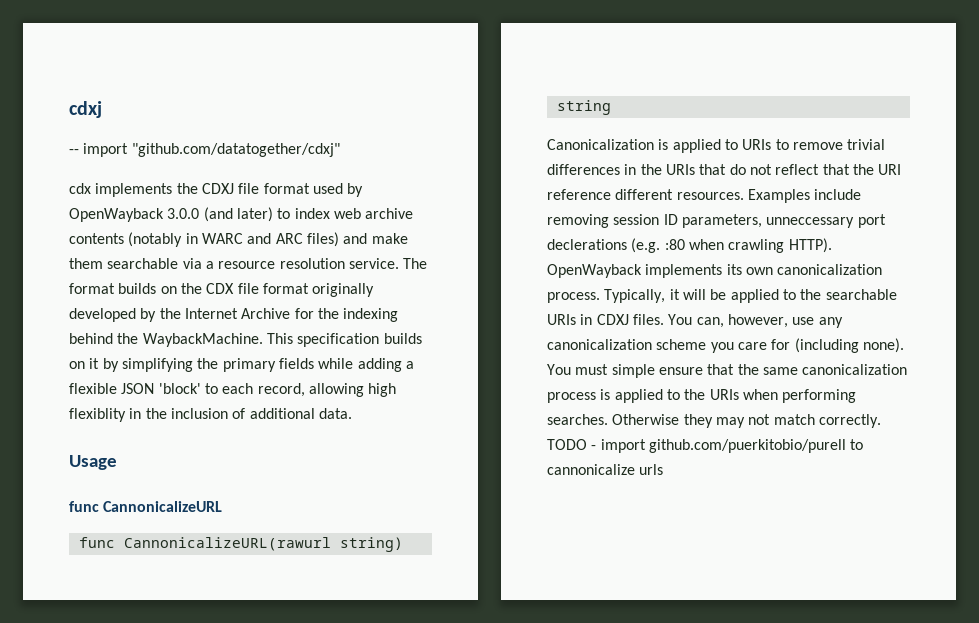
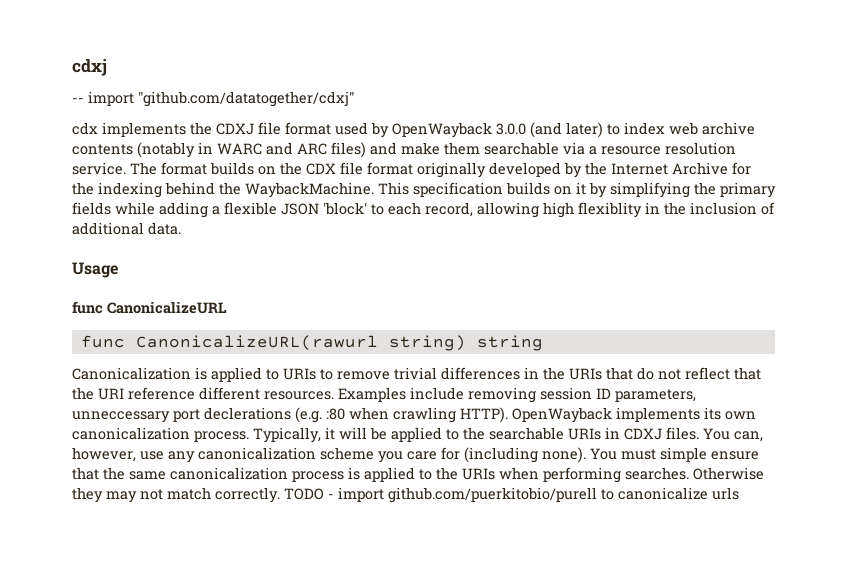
[103,501,223,512] [78,537,331,551] CannonicalizeURL // func CannonicalizeURL(rawurl -> [107,301,227,314] [80,335,378,351] CanonicalizeURL // func CanonicalizeURL(rawurl
[547,464,635,475] cannonicalize -> [618,487,708,500] canonicalize

